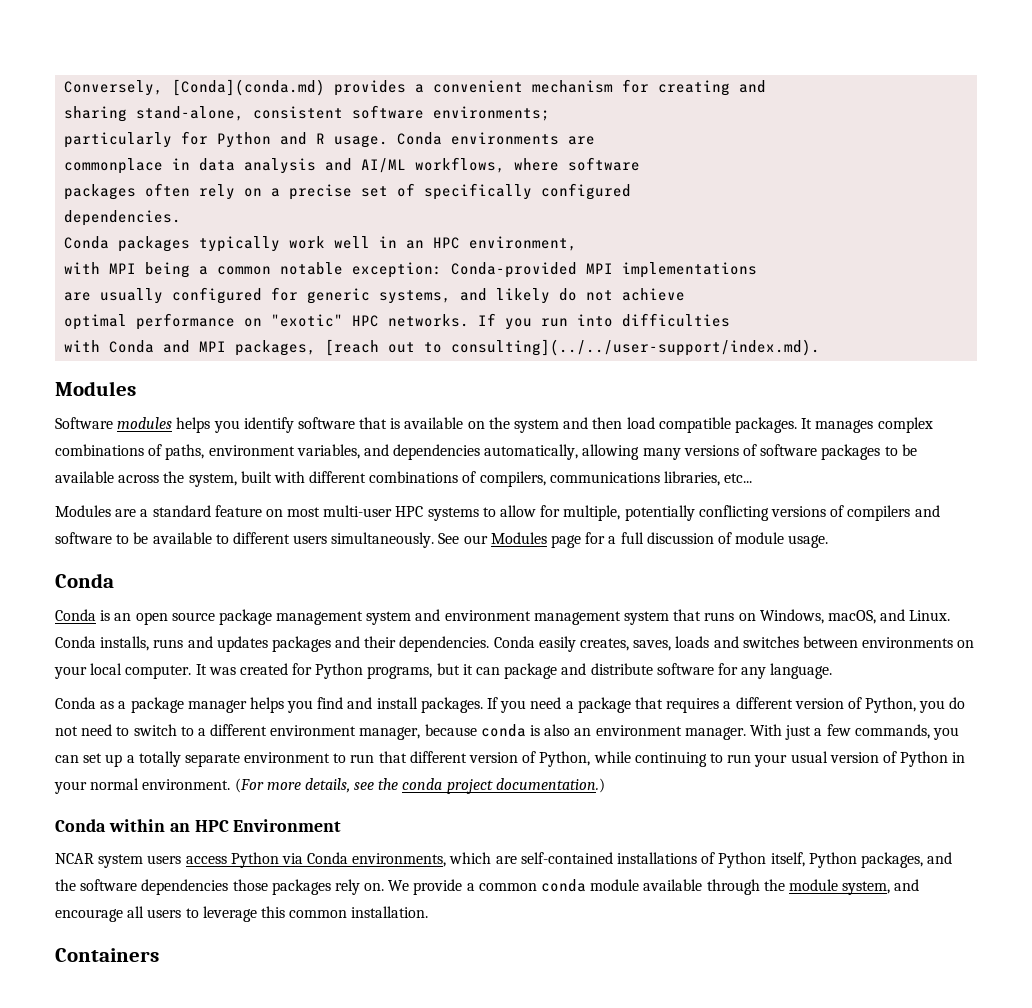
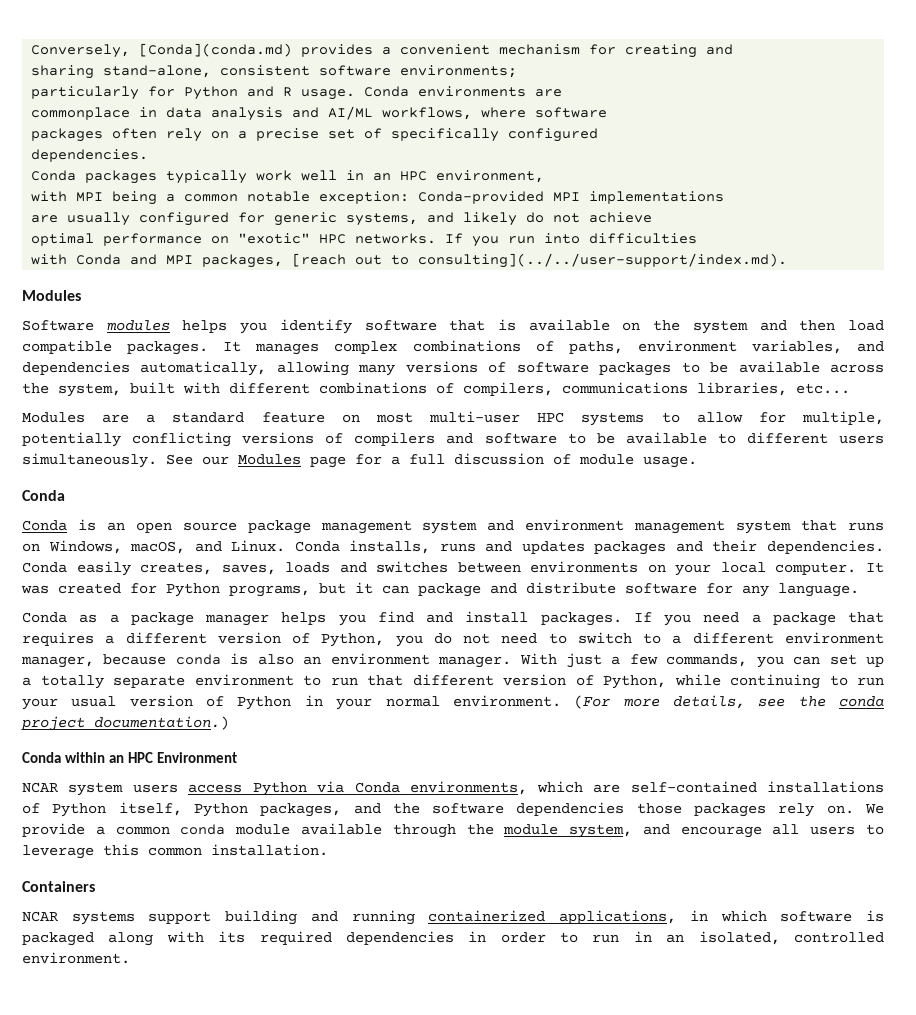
(159, 955) none -> [22,910,885,925] [22,931,884,946] [22,952,130,964] // NCAR systems support building and running containerized applications, in which software is packaged along with its required dependencies in order to run in an isolated, controlled environment.

